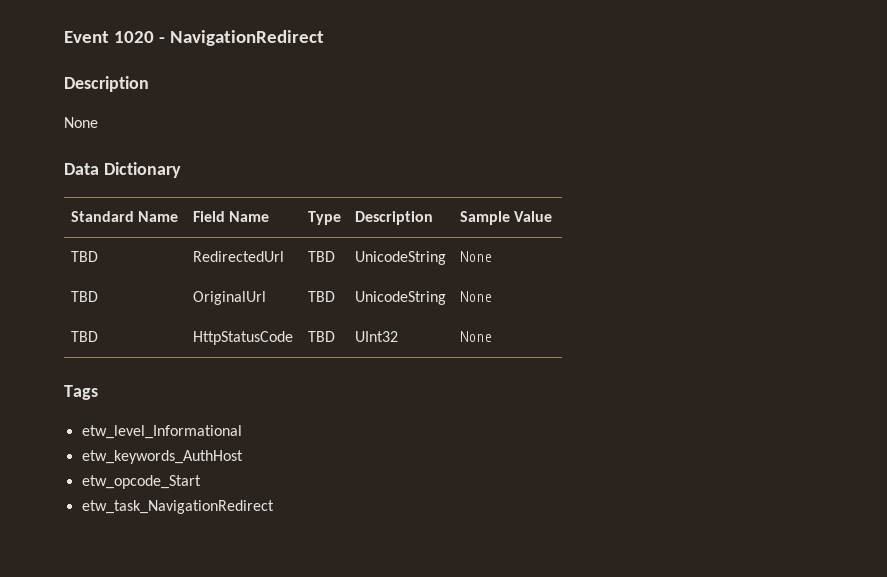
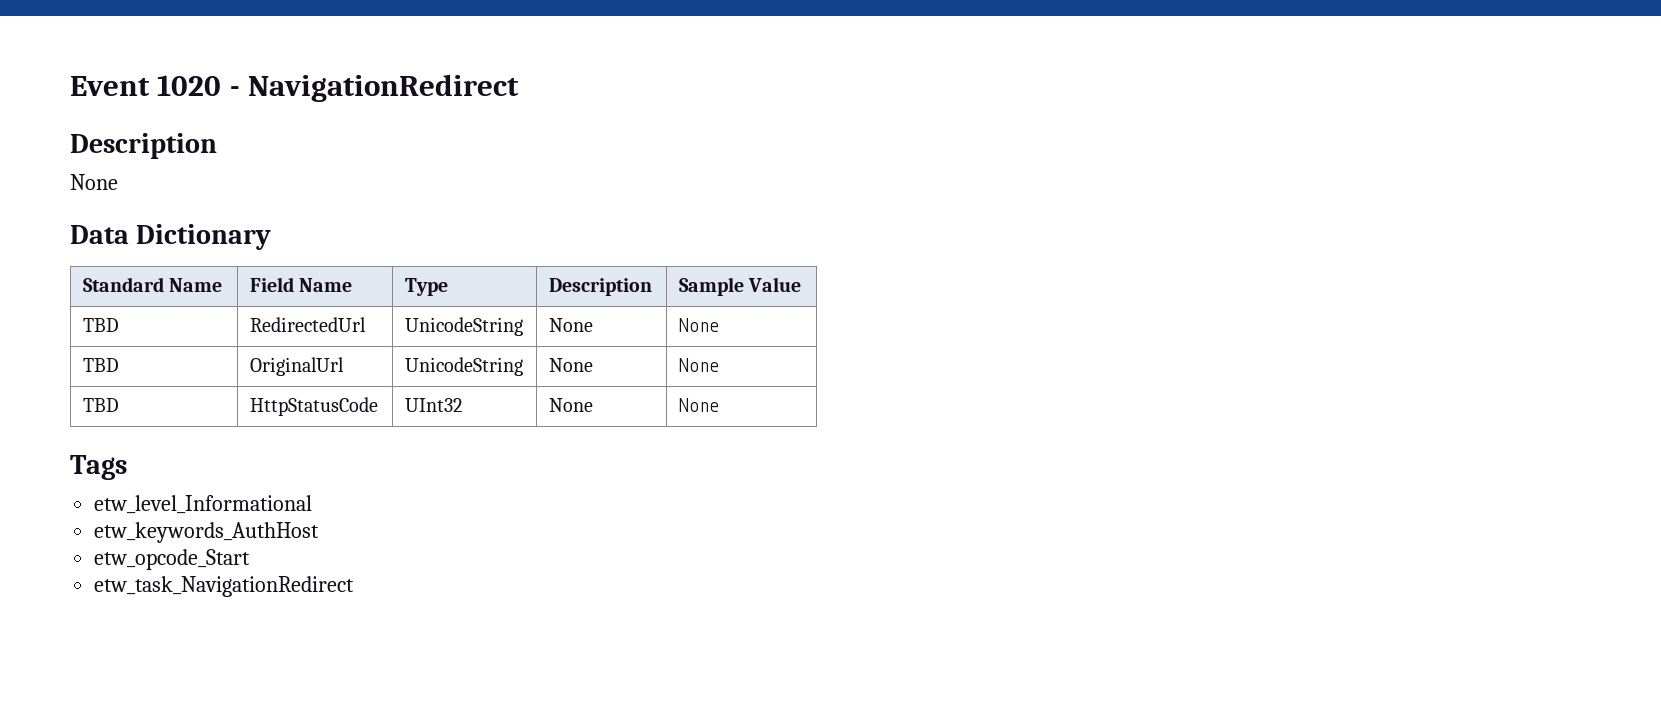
[307,251,335,262] [354,251,446,265] TBD | UnicodeString -> [404,317,523,336] [548,318,593,332] UnicodeString | None
[307,291,335,302] [354,291,446,305] TBD | UnicodeString -> [404,357,523,376] [548,358,593,372] UnicodeString | None
[307,331,335,342] [354,331,398,342] TBD | UInt32 -> [404,398,462,412] [548,398,593,412] UInt32 | None

